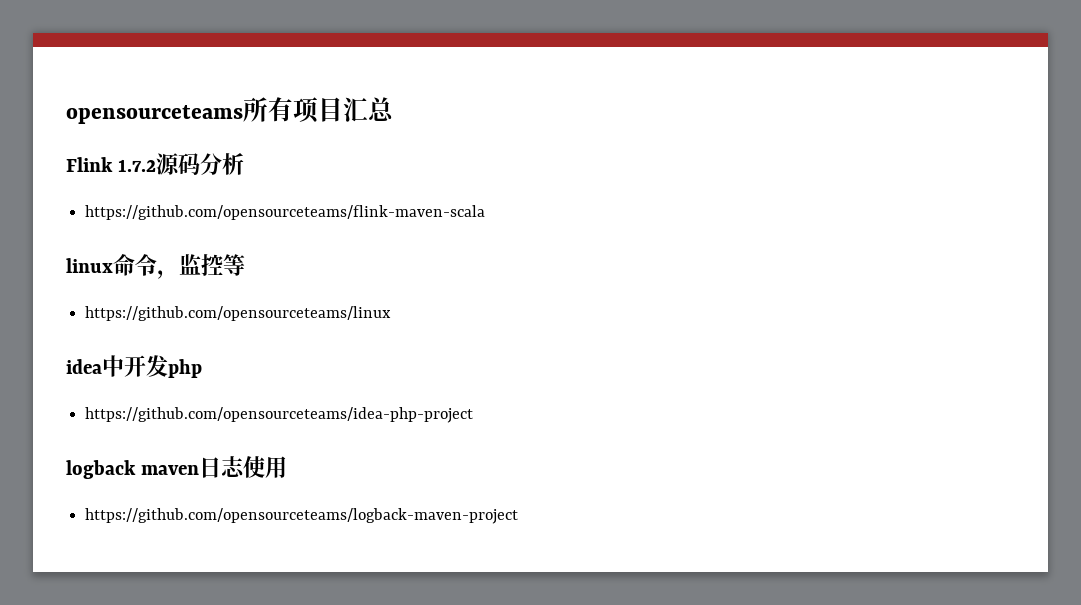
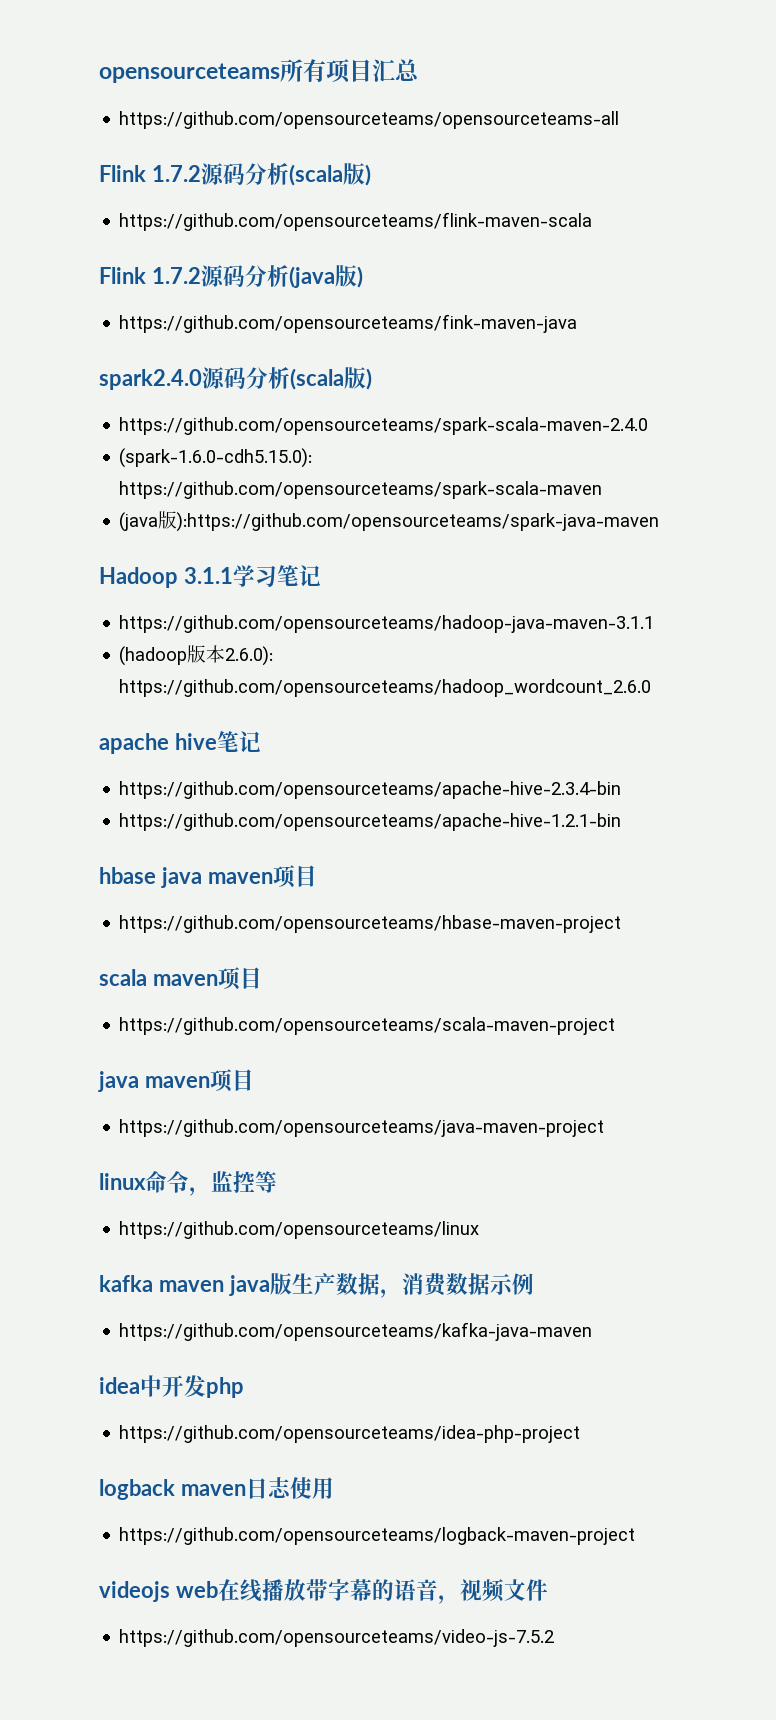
[66,153,244,175] // Flink 1.7.2源码分析 -> [119,111,620,129] [99,163,371,186] // https://github.com/opensourceteams/opensourceteams-all // Flink 1.7.2源码分析(scala版)
(486, 212) none -> [99,265,363,288] [119,314,578,333] [99,367,372,390] [119,417,649,435] [119,448,313,468] [119,481,603,499] [119,511,660,532] [99,565,321,588] [119,615,655,633] [119,645,274,666] [119,679,652,697] [99,731,261,754] [119,781,622,799] [119,813,622,831] [99,865,317,888] [119,915,622,933] [99,967,262,990] [119,1017,616,1035] [98,1069,254,1092] [119,1119,605,1137] // Flink 1.7.2源码分析(java版) // https://github.com/opensourceteams/fink-maven-java // spark2.4.0源码分析(scala版) // https://github.com/opensourceteams/spark-scala-maven-2.4.0 // (spark-1.6.0-cdh5.15.0): https://github.com/opensourceteams/spark-scala-maven // (java版):https://github.com/opensourceteams/spark-java-maven // Hadoop 3.1.1学习笔记 // https://github.com/opensourceteams/hadoop-java-maven-3.1.1 // (hadoop版本2.6.0): https://github.com/opensourceteams/hadoop_wordcount_2.6.0 // apache hive笔记 // https://github.com/opensourceteams/apache-hive-2.3.4-bin // https://github.com/opensourceteams/apache-hive-1.2.1-bin // hbase java maven项目 // https://github.com/opensourceteams/hbase-maven-project // scala maven项目 // https://github.com/opensourceteams/scala-maven-project // java maven项目 // https://github.com/opensourceteams/java-maven-project
(392, 313) none -> [99,1273,534,1298] [119,1322,593,1341] // kafka maven java版生产数据，消费数据示例 // https://github.com/opensourceteams/kafka-java-maven
(519, 516) none -> [99,1579,548,1604] [119,1629,555,1647] // videojs web在线播放带字幕的语音，视频文件 // https://github.com/opensourceteams/video-js-7.5.2

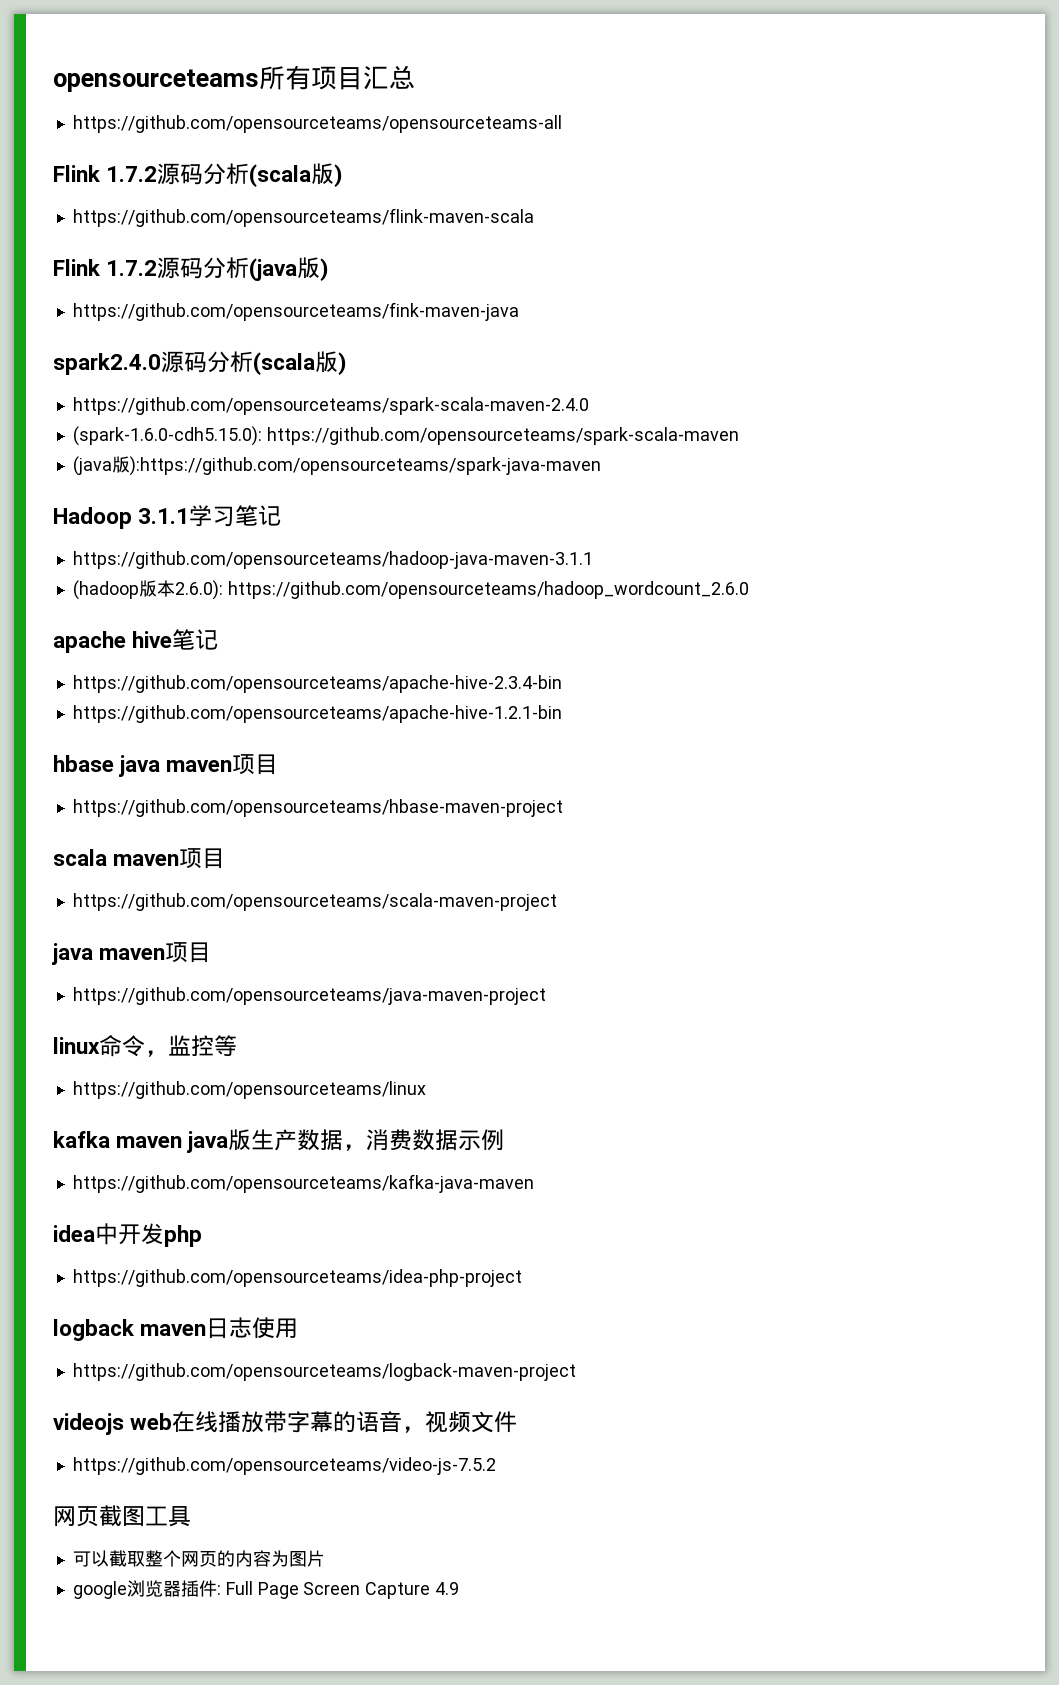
(555, 1638) none -> [53,1505,191,1527] [72,1550,325,1567] [72,1580,460,1599] // 网页截图工具 // 可以截取整个网页的内容为图片 // google浏览器插件: Full Page Screen Capture 4.9

